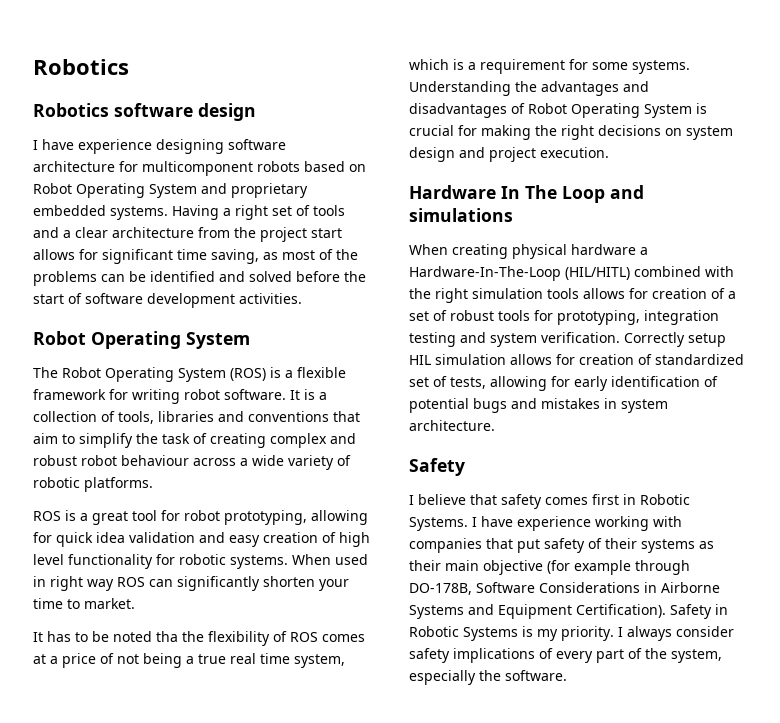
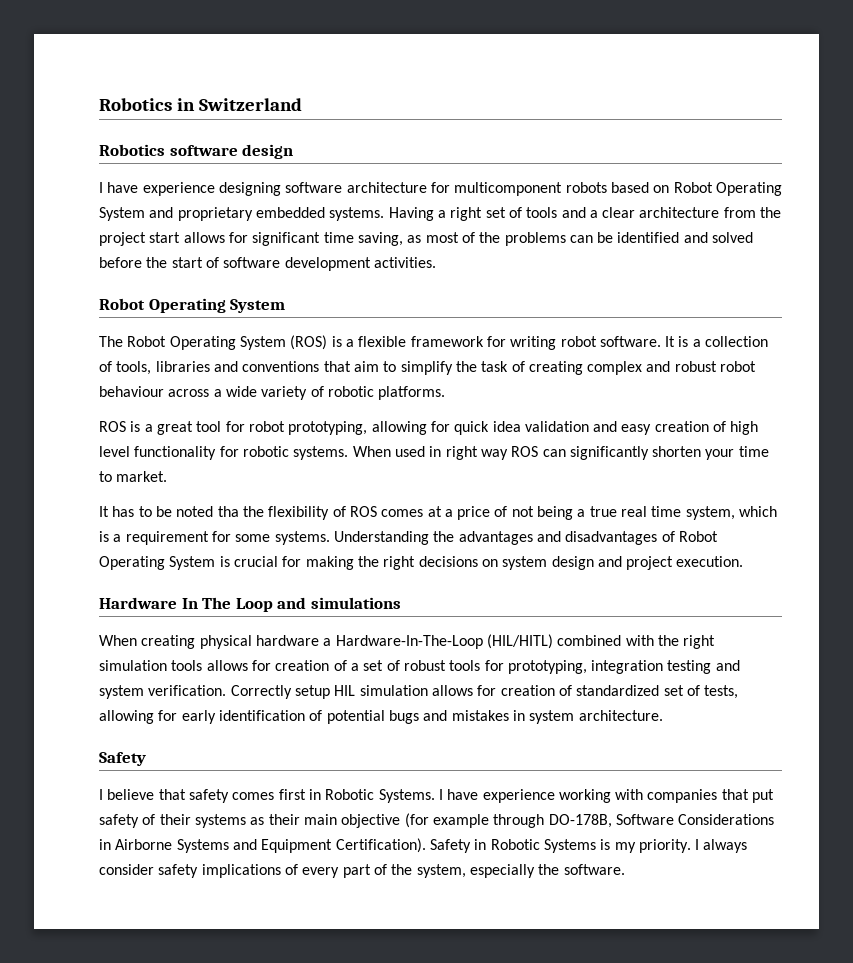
[33,59,129,75] Robotics -> [99,98,302,111] Robotics in Switzerland

